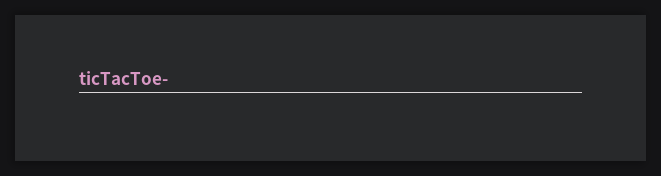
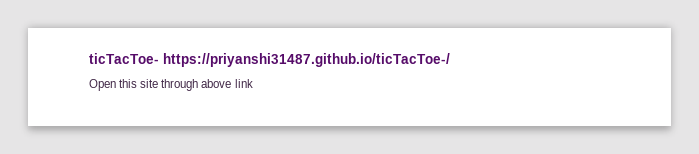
(168, 78) none -> [163,53,450,67] [89,79,253,91] https://priyanshi31487.github.io/ticTacToe-/ // Open this site through above link

